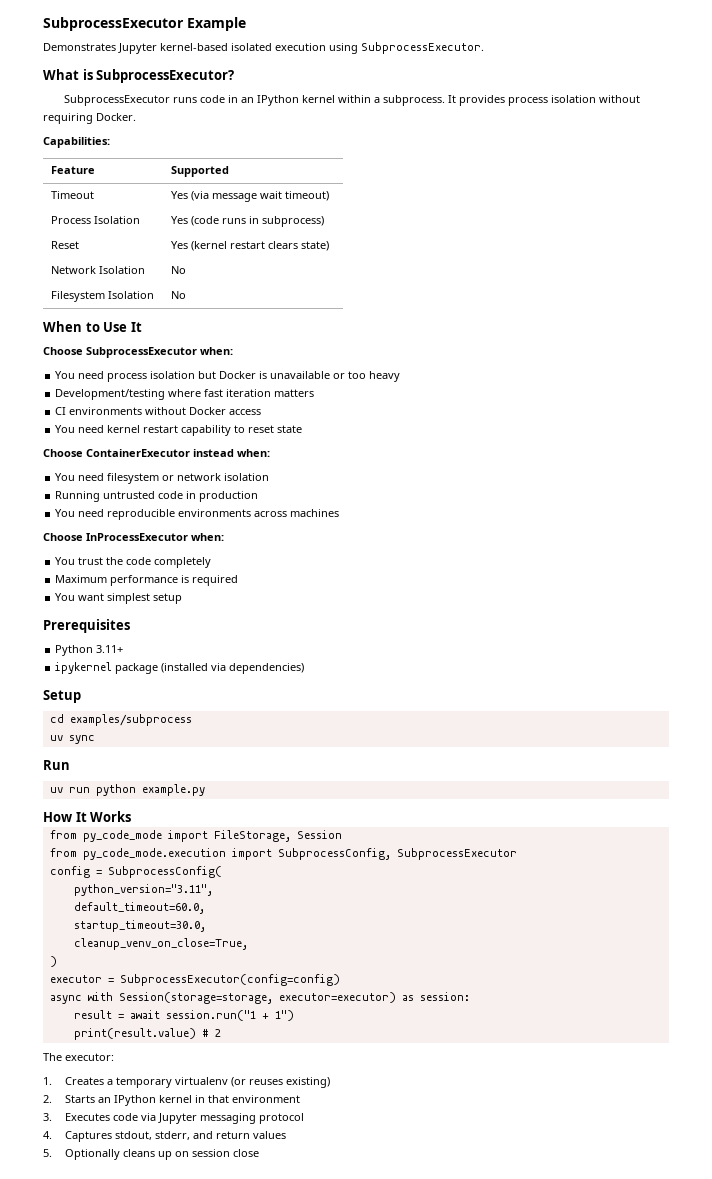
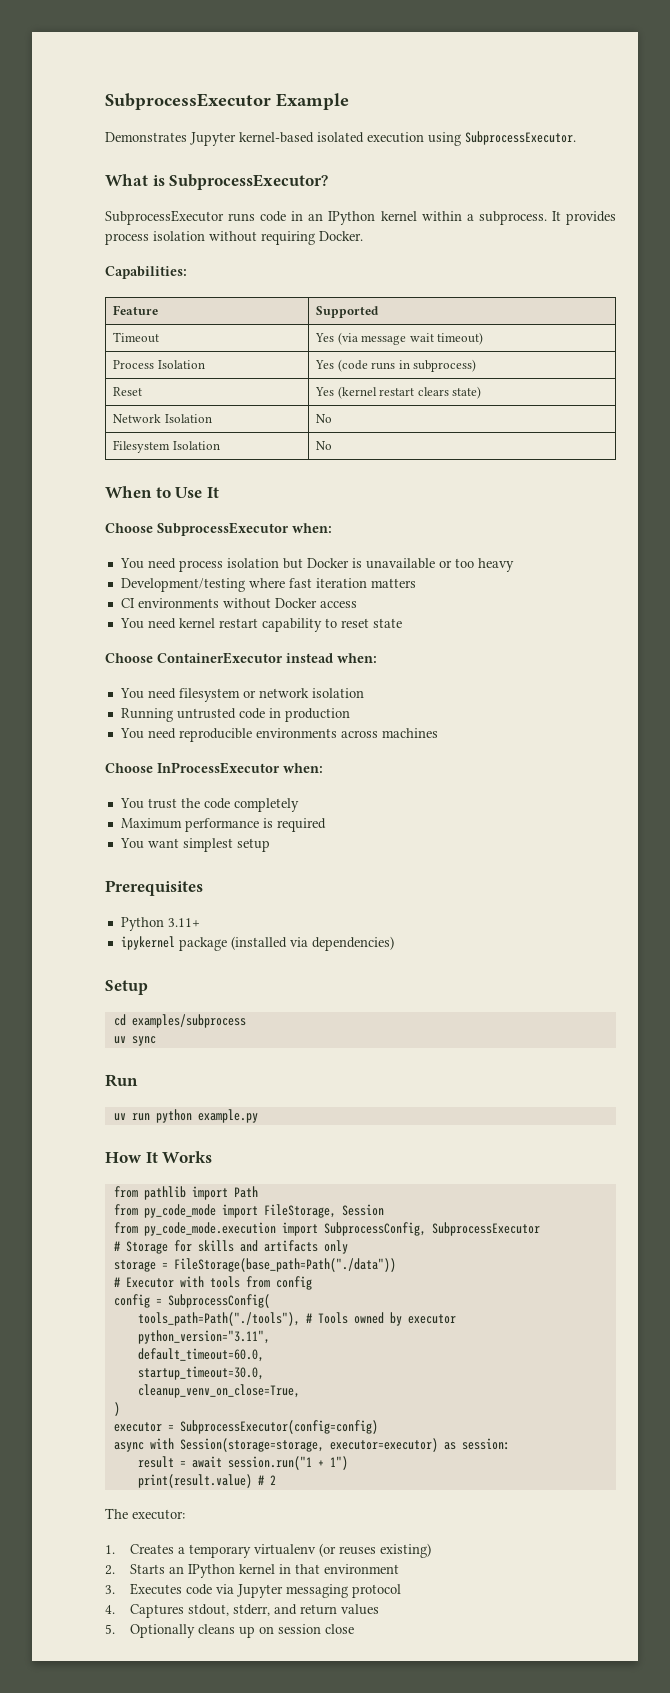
(132, 816) none -> [113,1186,258,1200] // from pathlib import Path
[49,866,222,878] config = SubprocessConfig( -> [113,1240,348,1254] [113,1258,396,1272] [113,1276,312,1290] [113,1294,270,1308] [137,1312,456,1326] # Storage for skills and artifacts only // storage = FileStorage(base_path=Path("./data")) // # Executor with tools from config // config = SubprocessConfig( // tools_path=Path("./tools"), # Tools owned by executor

